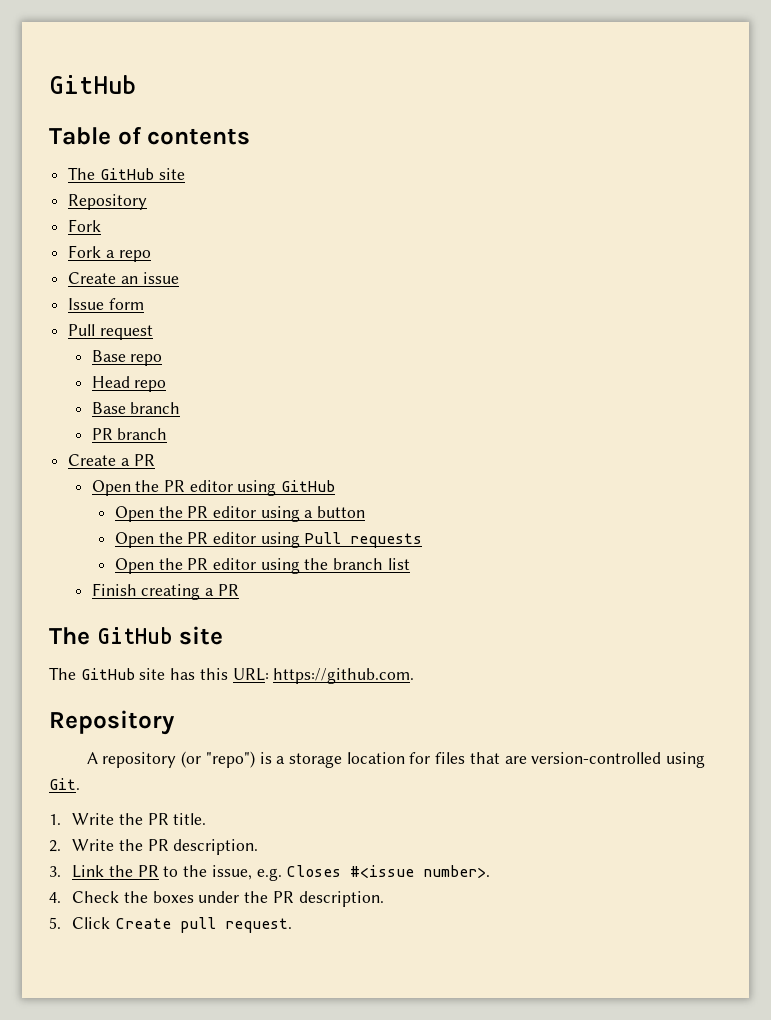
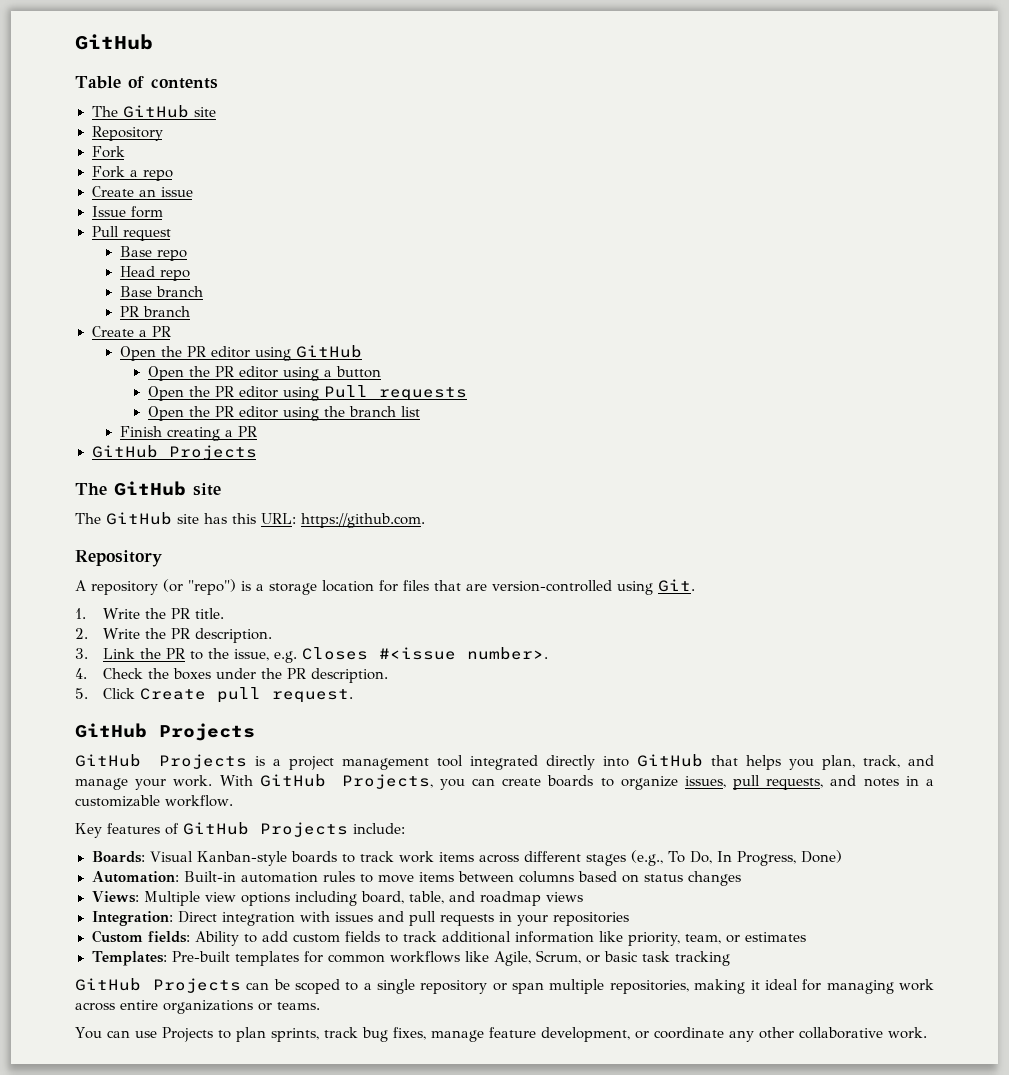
(239, 590) none -> [91,445,257,460] // GitHub Projects
(293, 925) none -> [75,723,255,741] [75,754,934,770] [75,774,934,790] [75,795,233,807] [75,822,405,838] [91,850,843,866] [91,871,741,886] [91,891,583,906] [91,911,629,926] [91,930,807,946] [91,950,731,966] [75,978,935,994] [75,1000,320,1014] [75,1027,927,1042] // GitHub Projects // GitHub Projects is a project management tool integrated directly into GitHub that helps you plan, track, and manage your work. With GitHub Projects, you can create boards to organize issues, pull requests, and notes in a customizable workflow. // Key features of GitHub Projects include: // Boards: Visual Kanban-style boards to track work items across different stages (e.g., To Do, In Progress, Done) // Automation: Built-in automation rules to move items between columns based on status changes // Views: Multiple view options including board, table, and roadmap views // Integration: Direct integration with issues and pull requests in your repositories // Custom fields: Ability to add custom fields to track additional information like priority, team, or estimates // Templates: Pre-built templates for common workflows like Agile, Scrum, or basic task tracking // GitHub Projects can be scoped to a single repository or span multiple repositories, making it ideal for managing work across entire organizations or teams. // You can use Projects to plan sprints, track bug fixes, manage feature development, or coordinate any other collaborative work.

